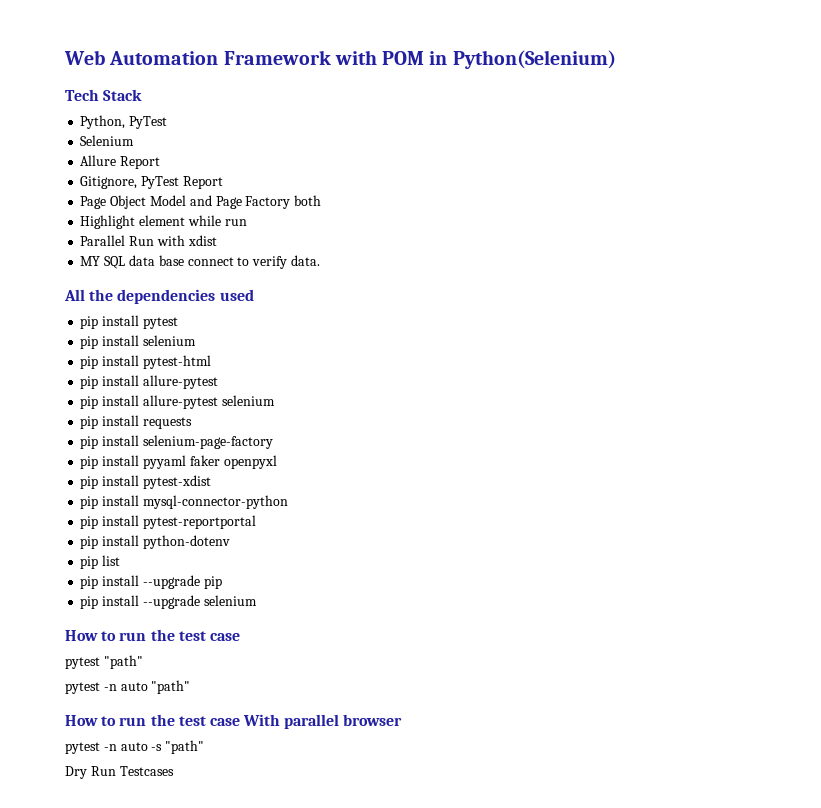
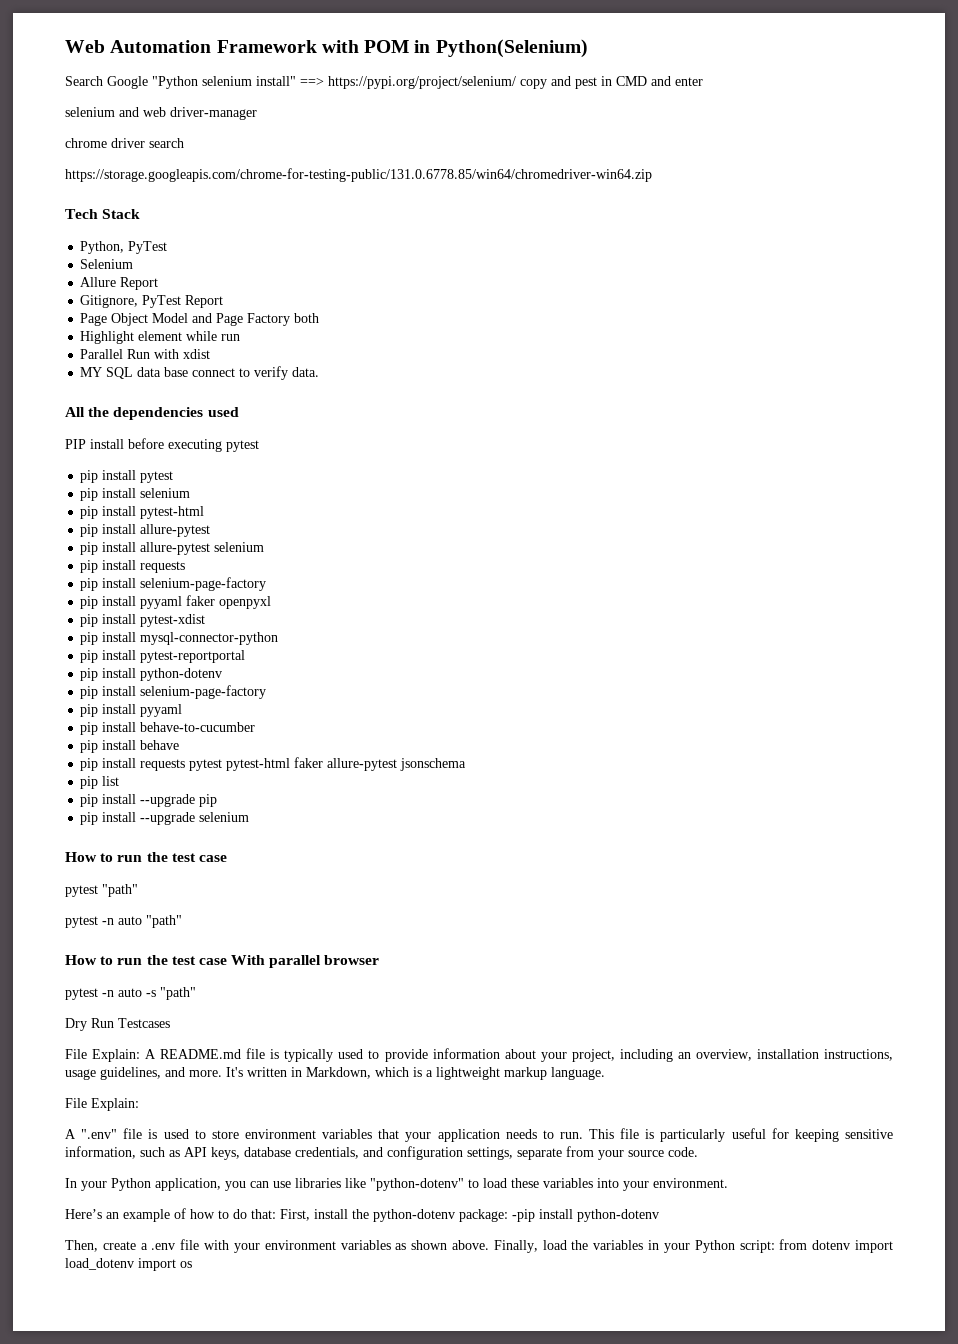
(616, 59) none -> [65,76,703,89] [65,107,257,120] [65,138,184,148] [65,168,652,182] // Search Google "Python selenium install" ==> https://pypi.org/project/selenium/ copy and pest in CMD and enter // selenium and web driver-manager // chrome driver search // https://storage.googleapis.com/chrome-for-testing-public/131.0.6778.85/win64/chromedriver-win64.zip
(254, 295) none -> [65,438,259,452] // PIP install before executing pytest
(230, 542) none -> [80,685,267,699] [80,704,183,717] [80,722,256,735] [80,740,180,753] [80,757,467,771] // pip install selenium-page-factory // pip install pyyaml // pip install behave-to-cucumber // pip install behave // pip install requests pytest pytest-html faker allure-pytest jsonschema
(174, 771) none -> [65,1048,893,1062] [65,1067,605,1080] [65,1098,139,1111] [65,1128,893,1142] [65,1146,698,1160] [65,1178,728,1191] [65,1208,659,1222] [65,1239,894,1253] [65,1258,192,1271] // File Explain: A README.md file is typically used to provide information about your project, including an overview, installation instructions, usage guidelines, and more. It's written in Markdown, which is a lightweight markup language. // File Explain: // A ".env" file is used to store environment variables that your application needs to run. This file is particularly useful for keeping sensitive information, such as API keys, database credentials, and configuration settings, separate from your source code. // In your Python application, you can use libraries like "python-dotenv" to load these variables into your environment. // Here’s an example of how to do that: First, install the python-dotenv package: -pip install python-dotenv // Then, create a .env file with your environment variables as shown above. Finally, load the variables in your Python script: from dotenv import load_dotenv import os

